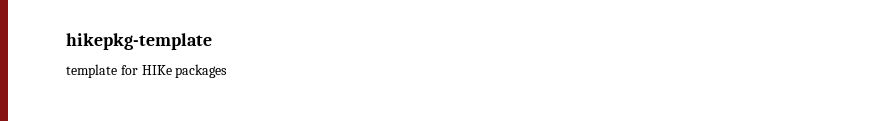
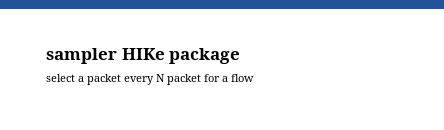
[66,33,212,50] [66,64,228,78] hikepkg-template // template for HIKe packages -> [46,48,241,64] [46,74,254,85] sampler HIKe package // select a packet every N packet for a flow

